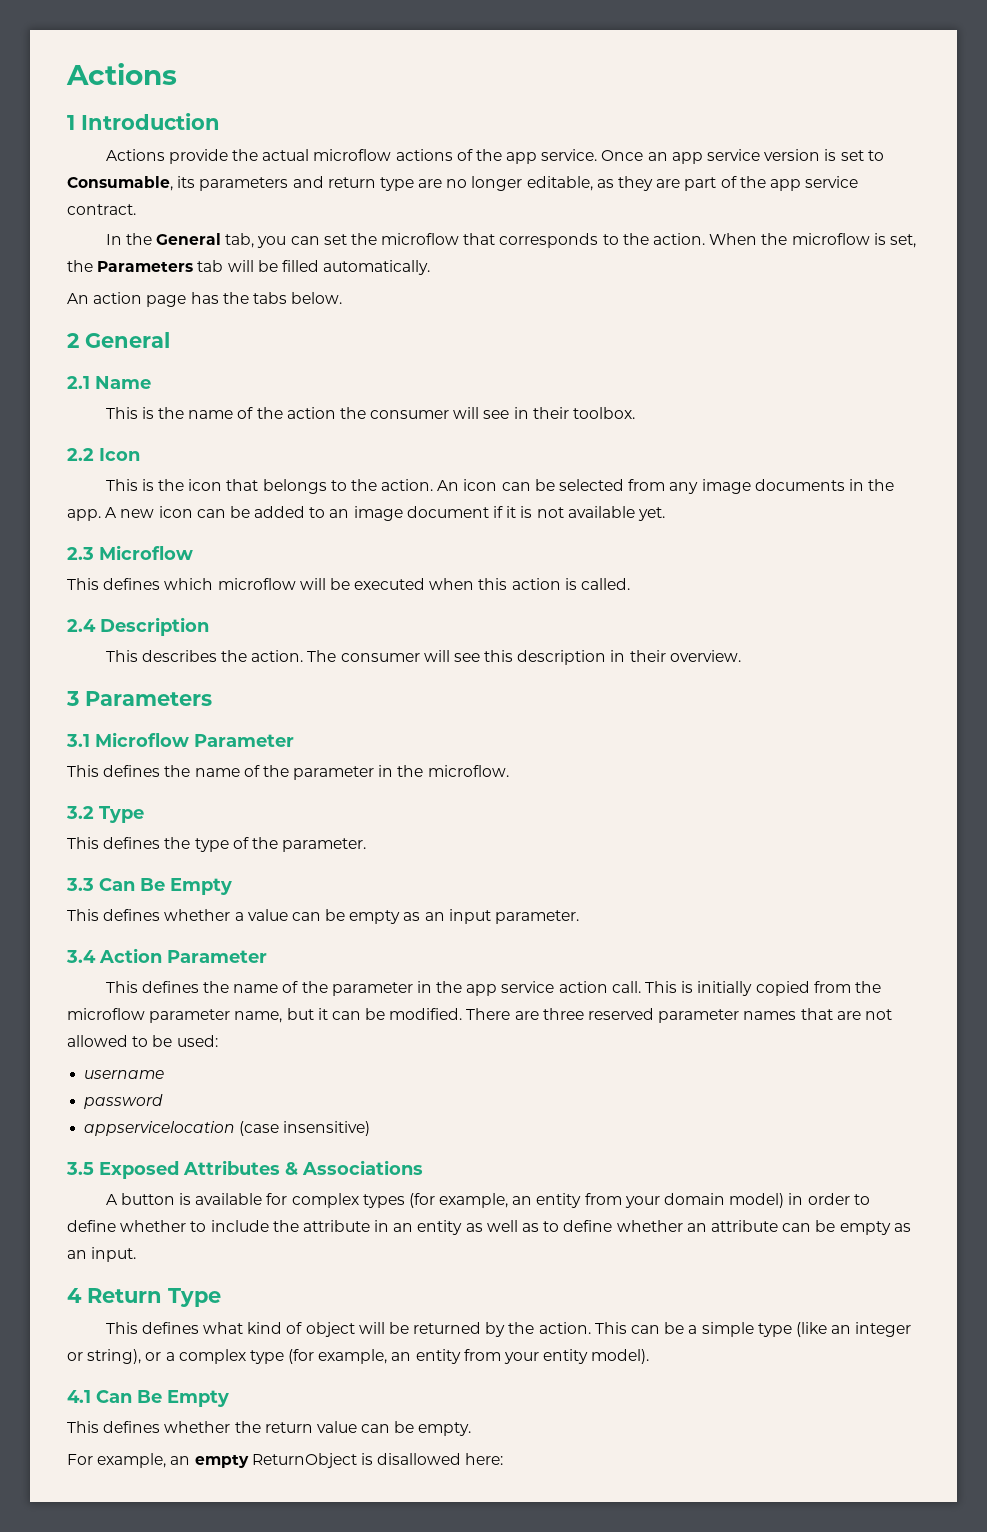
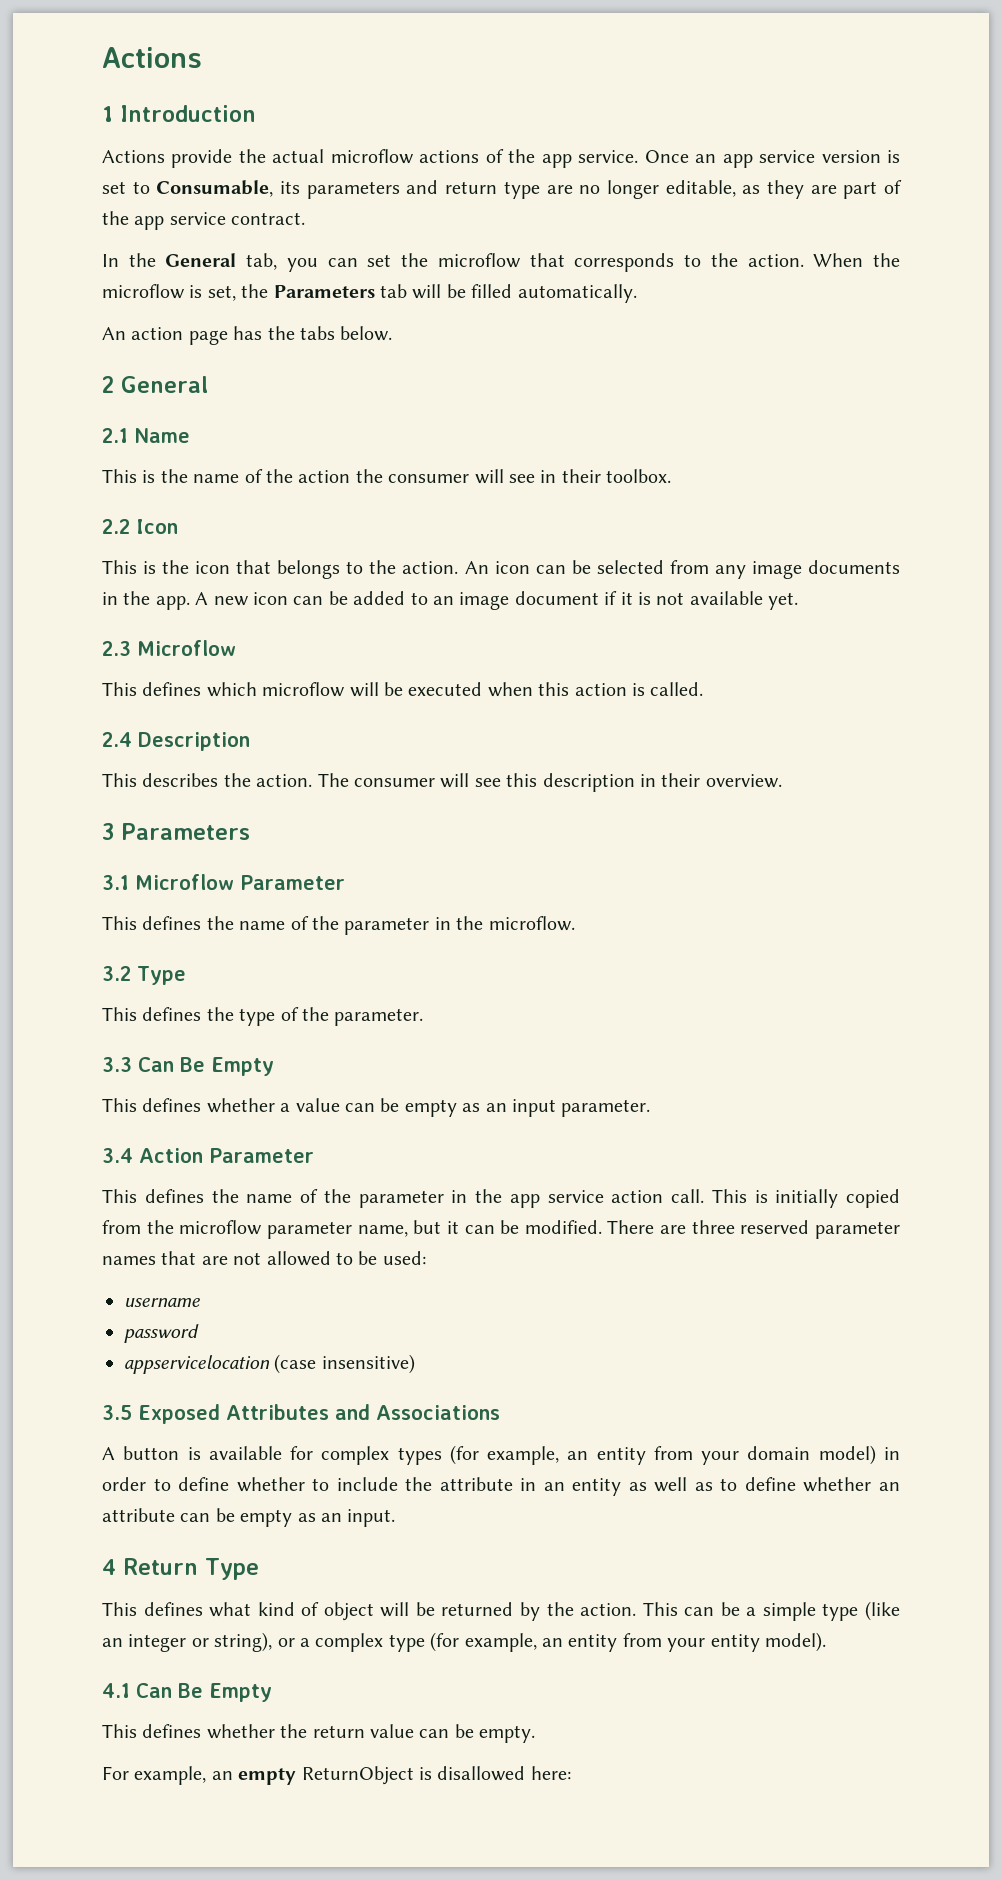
[285,1162,298,1175] & -> [335,1404,370,1420] and

